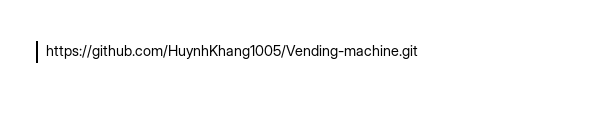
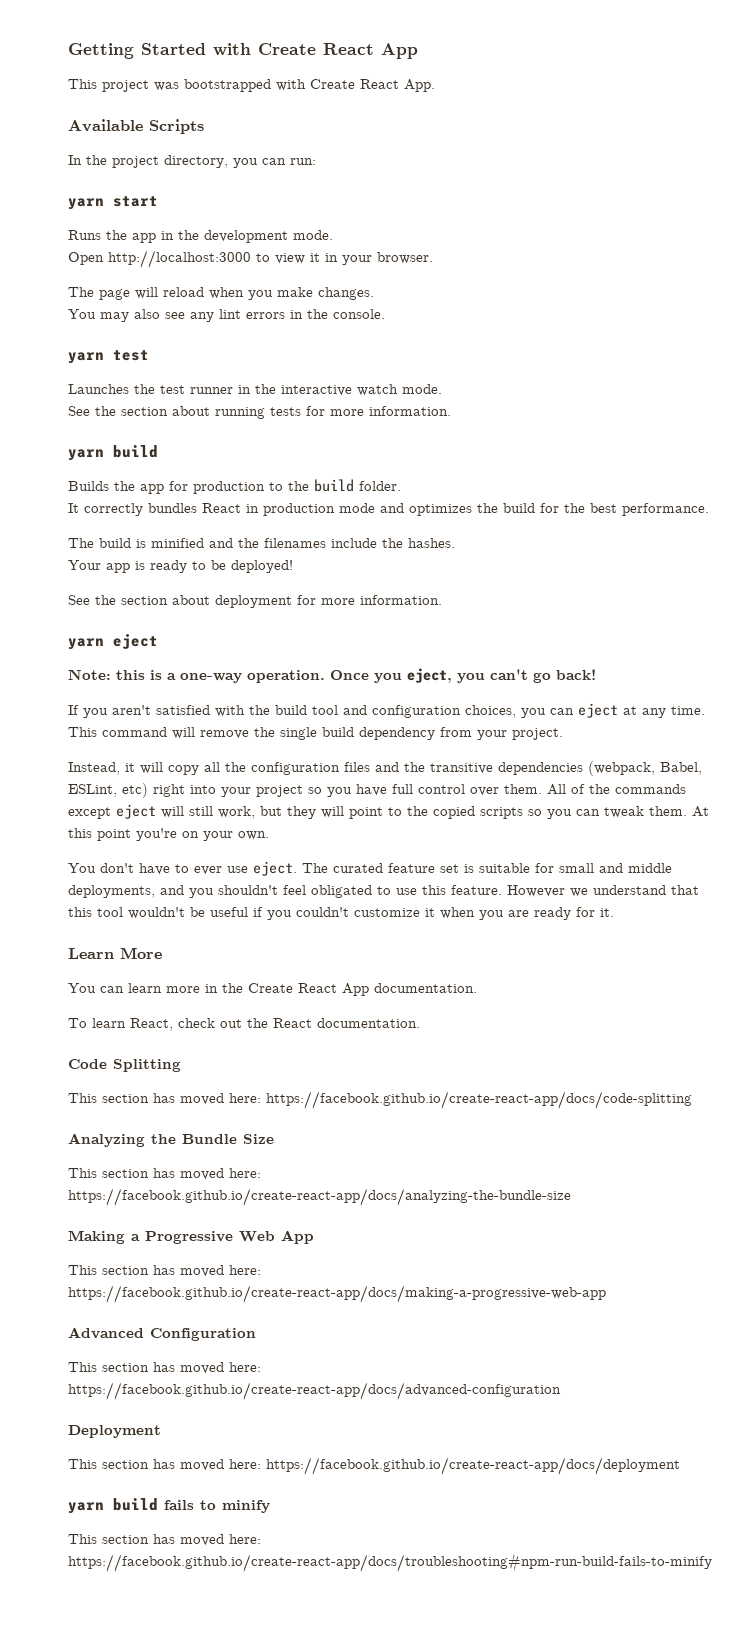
[46,45,419,59] https://github.com/HuynhKhang1005/Vending-machine.git -> [68,43,418,59] [68,79,435,92] [68,119,204,134] [68,155,316,168] [68,196,158,210] [68,230,333,243] [68,250,433,268] [68,287,374,300] [68,309,385,322] [68,350,149,364] [68,384,442,396] [68,406,451,419] [68,445,158,461] [68,479,401,494] [68,503,709,516] [68,538,455,548] [68,560,293,573] [68,595,442,608] [68,634,158,650] [68,668,596,683] [68,703,705,718] [68,727,563,740] [68,761,702,776] [68,783,686,798] [68,804,709,819] [68,828,269,841] [68,861,672,876] [68,885,699,898] [68,907,614,920] [68,947,162,959] [68,983,477,996] [68,1018,420,1031] [68,1059,181,1072] [68,1091,692,1109] [68,1133,274,1147] [68,1168,261,1180] [68,1188,571,1206] [68,1230,314,1244] [68,1265,261,1277] [68,1285,606,1303] [68,1327,256,1341] [68,1362,261,1374] [68,1382,561,1400] [68,1425,161,1438] [68,1457,680,1475] [68,1498,270,1514] [68,1534,261,1546] [68,1553,712,1572] Getting Started with Create React App // This project was bootstrapped with Create React App. // Available Scripts // In the project directory, you can run: // yarn start // Runs the app in the development mode. // Open http://localhost:3000 to view it in your browser. // The page will reload when you make changes. // You may also see any lint errors in the console. // yarn test // Launches the test runner in the interactive watch mode. // See the section about running tests for more information. // yarn build // Builds the app for production to the build folder. // It correctly bundles React in production mode and optimizes the build for the best performance. // The build is minified and the filenames include the hashes. // Your app is ready to be deployed! // See the section about deployment for more information. // yarn eject // Note: this is a one-way operation. Once you eject, you can't go back! // If you aren't satisfied with the build tool and configuration choices, you can eject at any time. This command will remove the single build dependency from your project. // Instead, it will copy all the configuration files and the transitive dependencies (webpack, Babel, ESLint, etc) right into your project so you have full control over them. All of the commands except eject will still work, but they will point to the copied scripts so you can tweak them. At this point you're on your own. // You don't have to ever use eject. The curated feature set is suitable for small and middle deployments, and you shouldn't feel obligated to use this feature. However we understand that this tool wouldn't be useful if you couldn't customize it when you are ready for it. // Learn More // You can learn more in the Create React App documentation. // To learn React, check out the React documentation. // Code Splitting // This section has moved here: https://facebook.github.io/create-react-app/docs/code-splitting // Analyzing the Bundle Size // This section has moved here: https://facebook.github.io/create-react-app/docs/analyzing-the-bundle-size // Making a Progressive Web App // This section has moved here: https://facebook.github.io/create-react-app/docs/making-a-progressive-web-app // Advanced Configuration // This section has moved here: https://facebook.github.io/create-react-app/docs/advanced-configuration // Deployment // This section has moved here: https://facebook.github.io/create-react-app/docs/deployment // yarn build fails to minify // This section has moved here: https://facebook.github.io/create-react-app/docs/troubleshooting#npm-run-build-fails-to-minify

